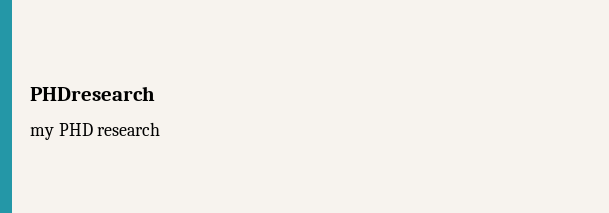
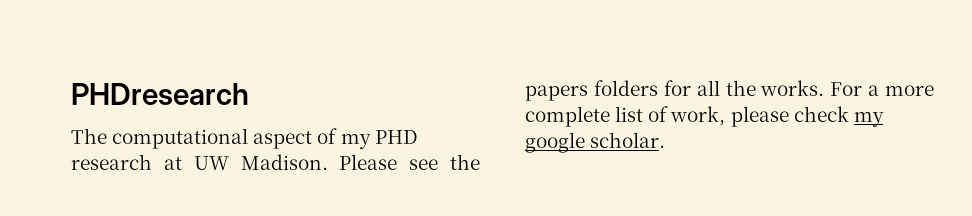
[30,122,161,140] my PHD research -> [71,128,418,149] [71,154,480,170] [525,80,934,101] [525,106,884,127] [525,132,666,153] The computational aspect of my PHD research at UW Madison. Please see the papers folders for all the works. For a more complete list of work, please check my google scholar.

